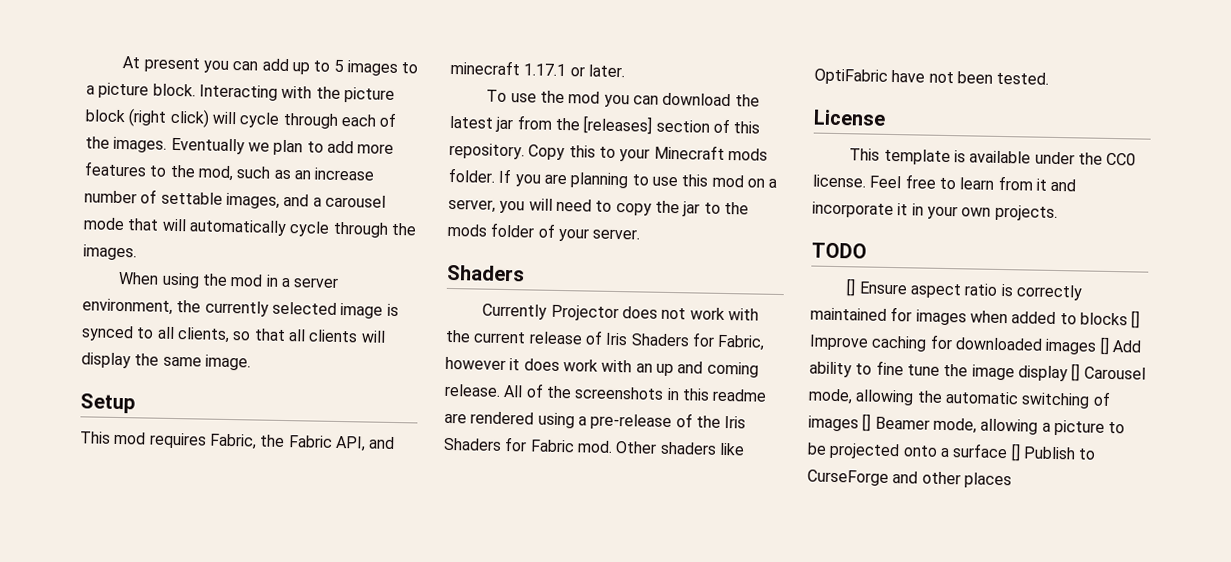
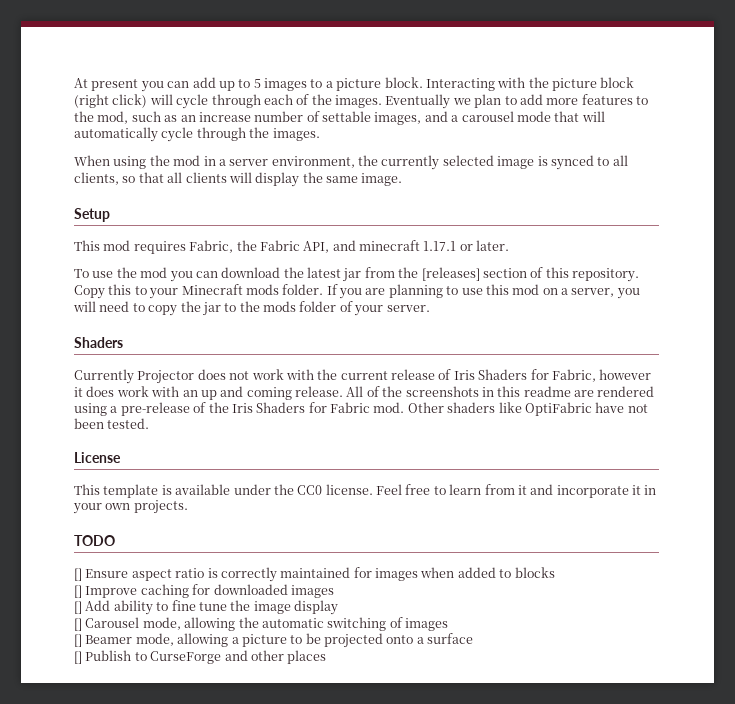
(1128, 319) none -> (555, 572) //
(1098, 346) none -> (334, 591) //
(1068, 373) none -> (338, 607) //
(859, 423) none -> (448, 624) //
(1009, 451) none -> (474, 638) //

